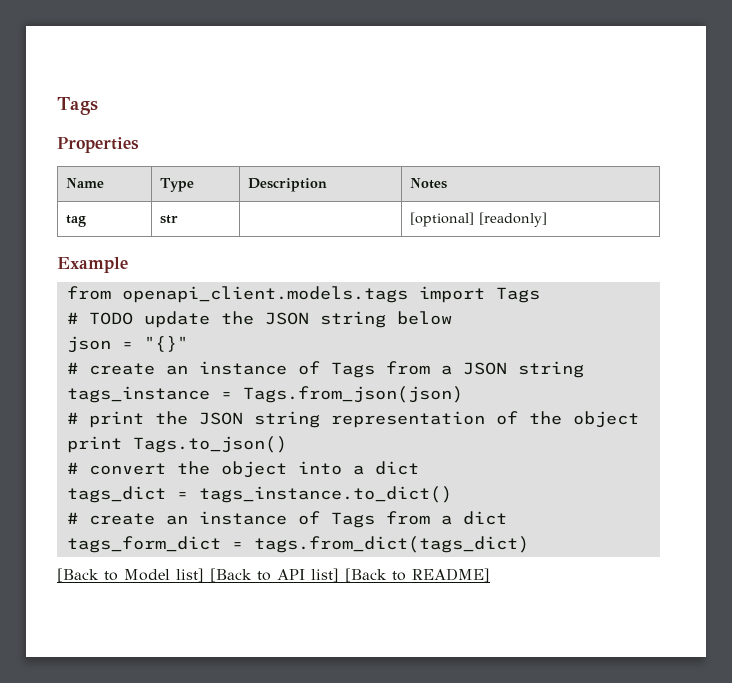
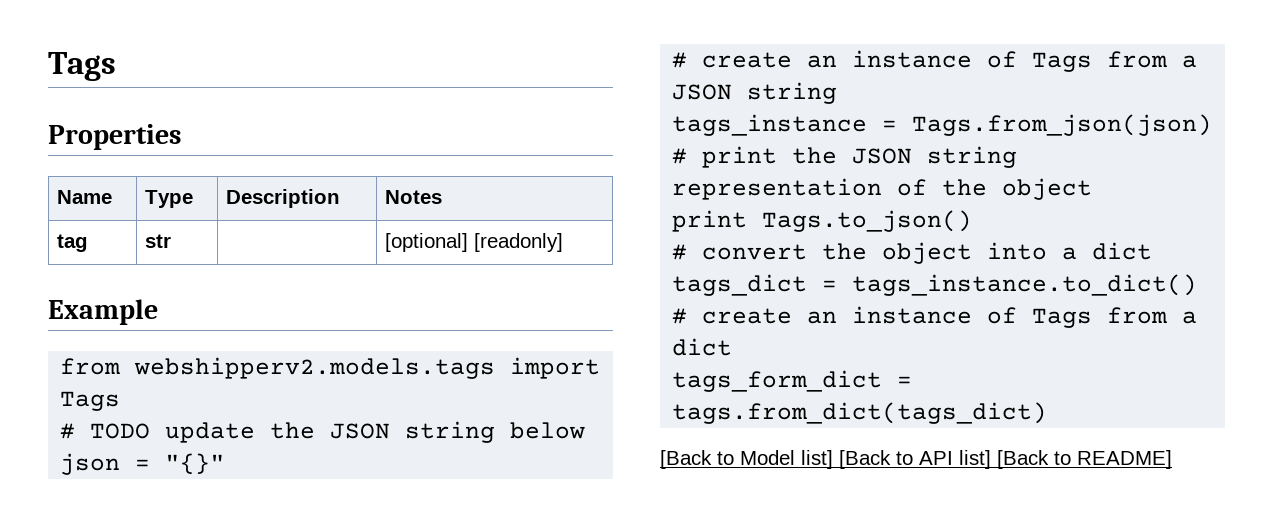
[121,286,408,303] openapi_client.models.tags -> [134,357,496,379] webshipperv2.models.tags

